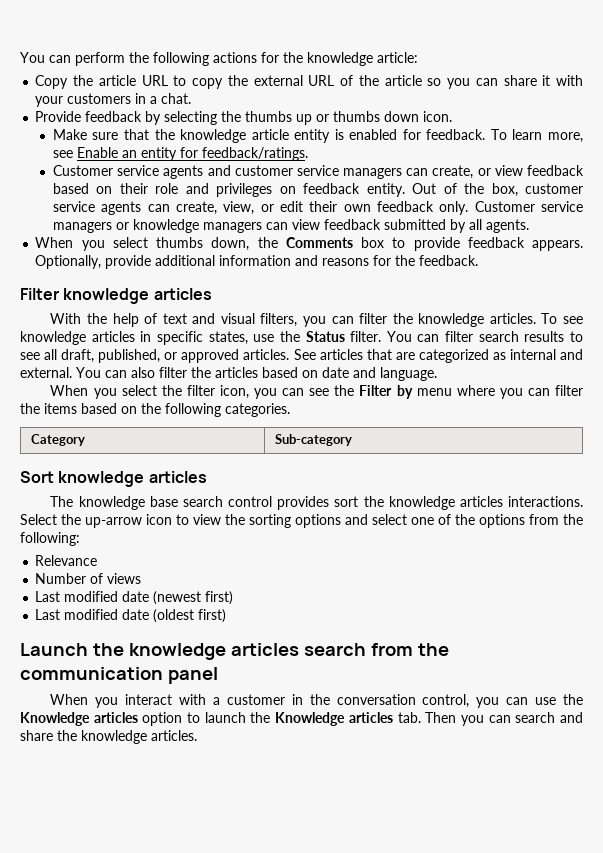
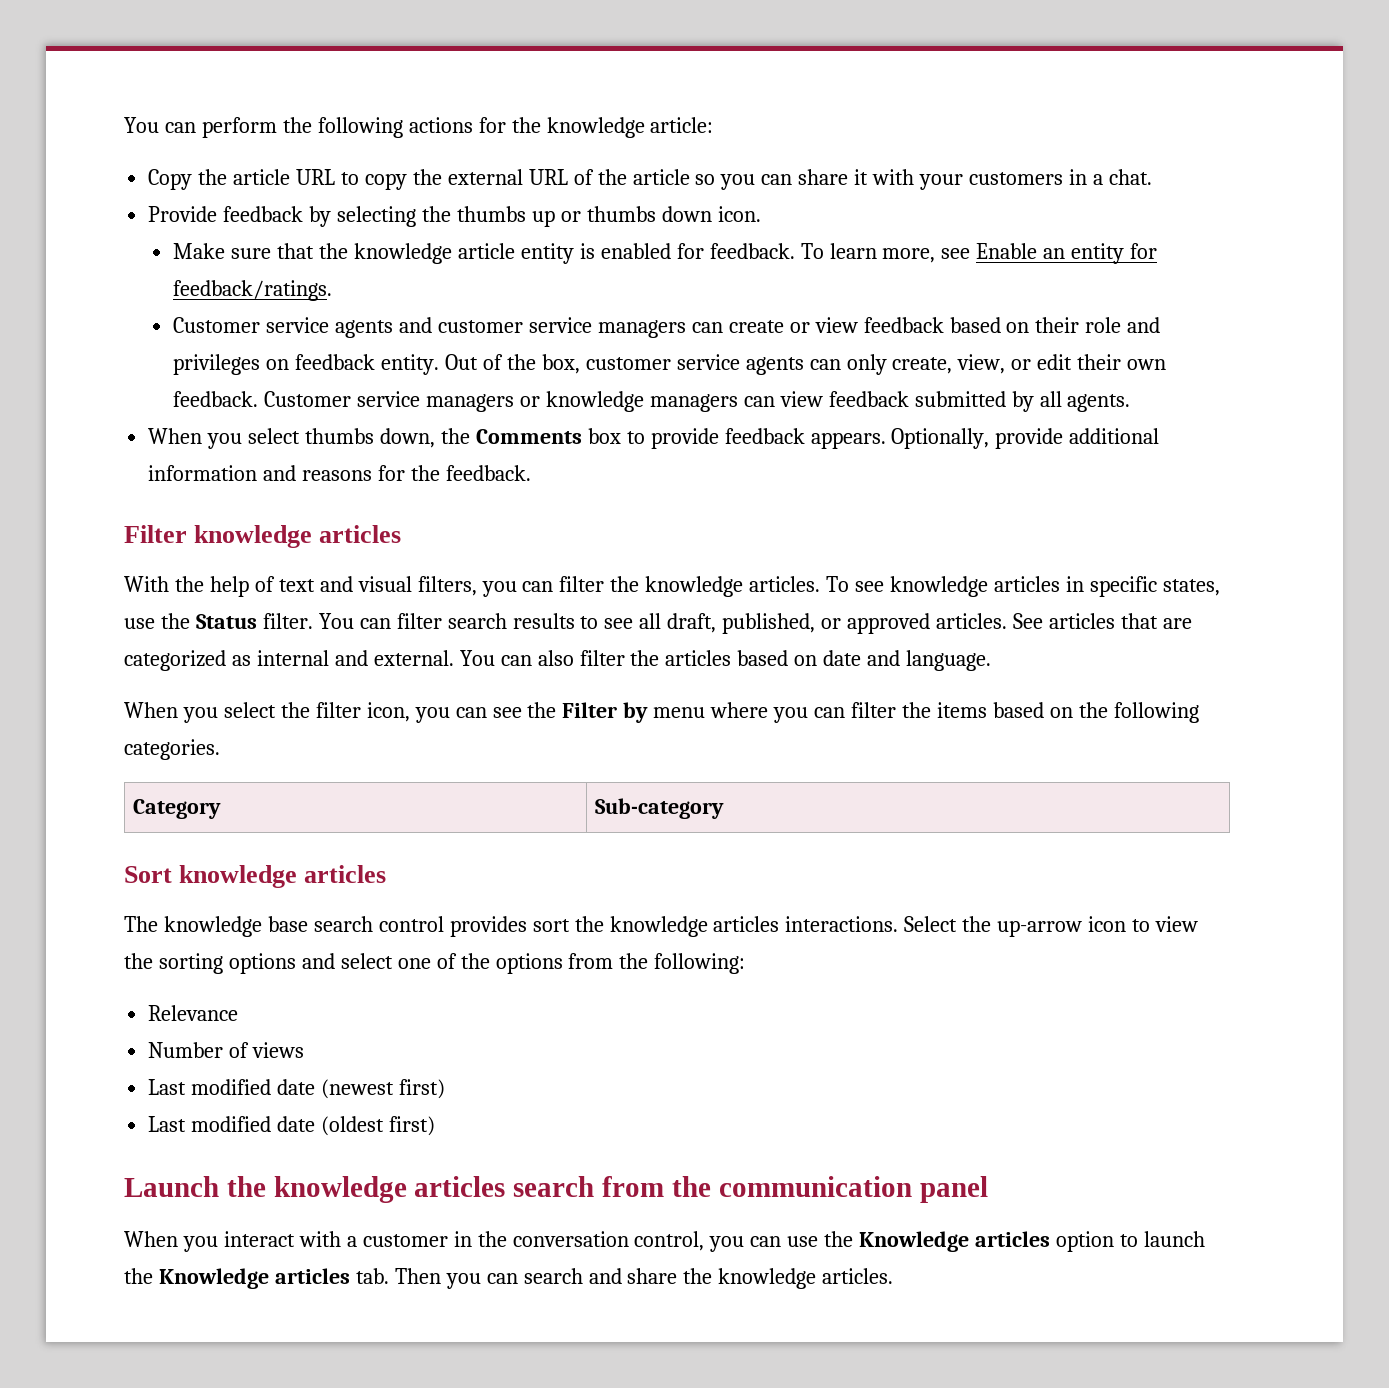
[432,165,474,179] create, -> [728,320,784,333] create
(170, 208) none -> [846,354,887,375] only
[376,201,469,215] feedback only. -> [173,391,259,407] feedback.

